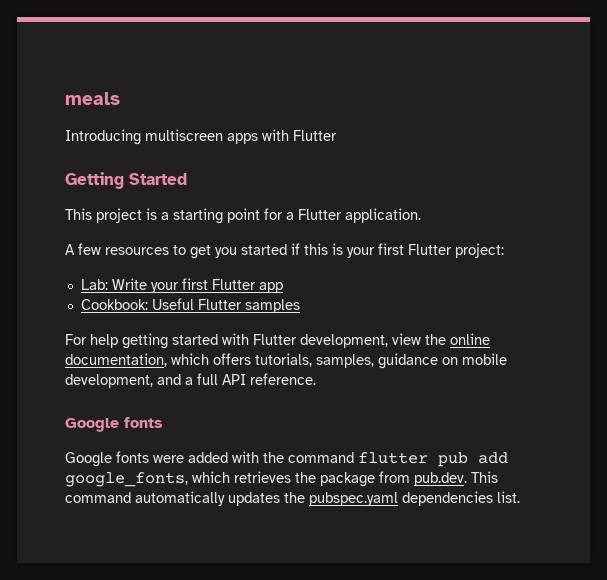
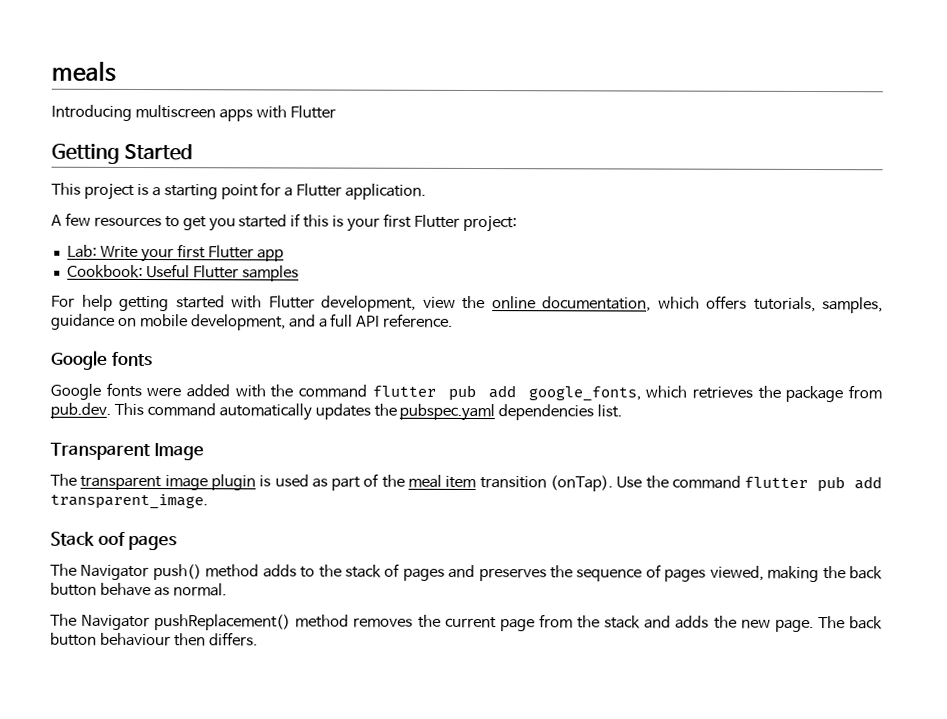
(520, 497) none -> [50,442,204,461] [50,473,882,493] [50,493,208,510] [50,531,178,551] [50,563,884,583] [50,582,227,597] [50,613,884,633] [50,632,258,647] // Transparent Image // The transparent image plugin is used as part of the meal item transition (onTap). Use the command flutter pub add transparent_image. // Stack oof pages // The Navigator push() method adds to the stack of pages and preserves the sequence of pages viewed, making the back button behave as normal. // The Navigator pushReplacement() method removes the current page from the stack and adds the new page. The back button behaviour then differs.

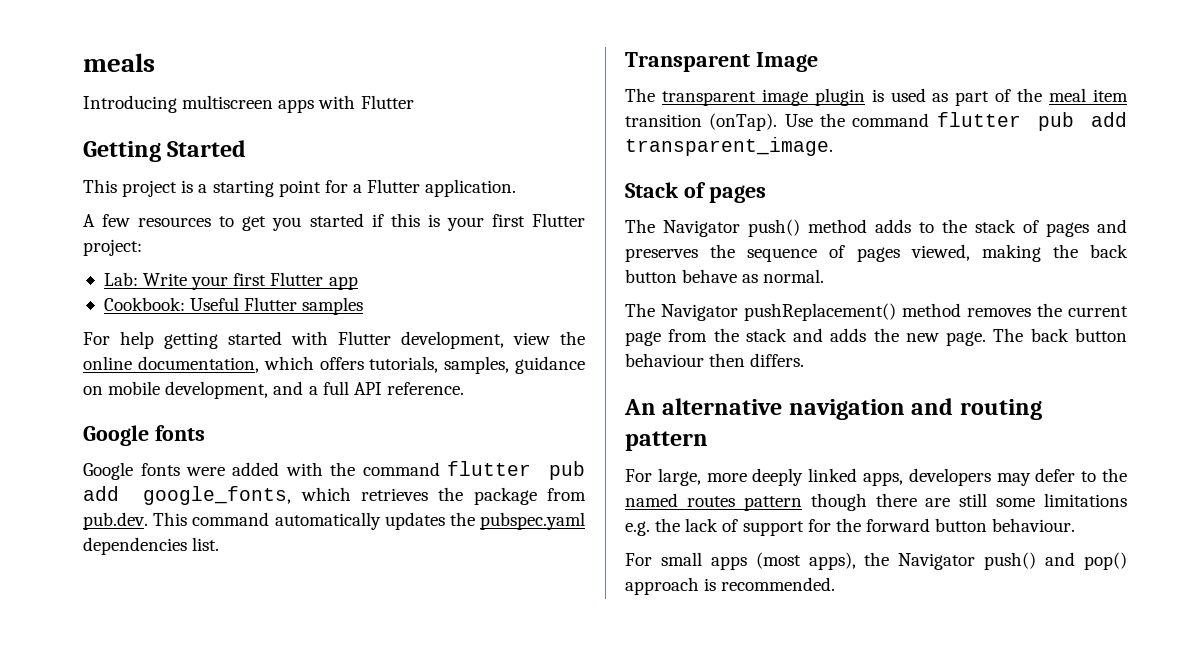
[97,531,126,546] oof -> [683,182,706,198] of
(258, 639) none -> [624,398,1042,420] [625,431,708,451] [625,468,1127,486] [625,493,1127,511] [625,518,1076,536] [625,552,1127,570] [625,577,836,595] // An alternative navigation and routing pattern // For large, more deeply linked apps, developers may defer to the named routes pattern though there are still some limitations e.g. the lack of support for the forward button behaviour. // For small apps (most apps), the Navigator push() and pop() approach is recommended.

